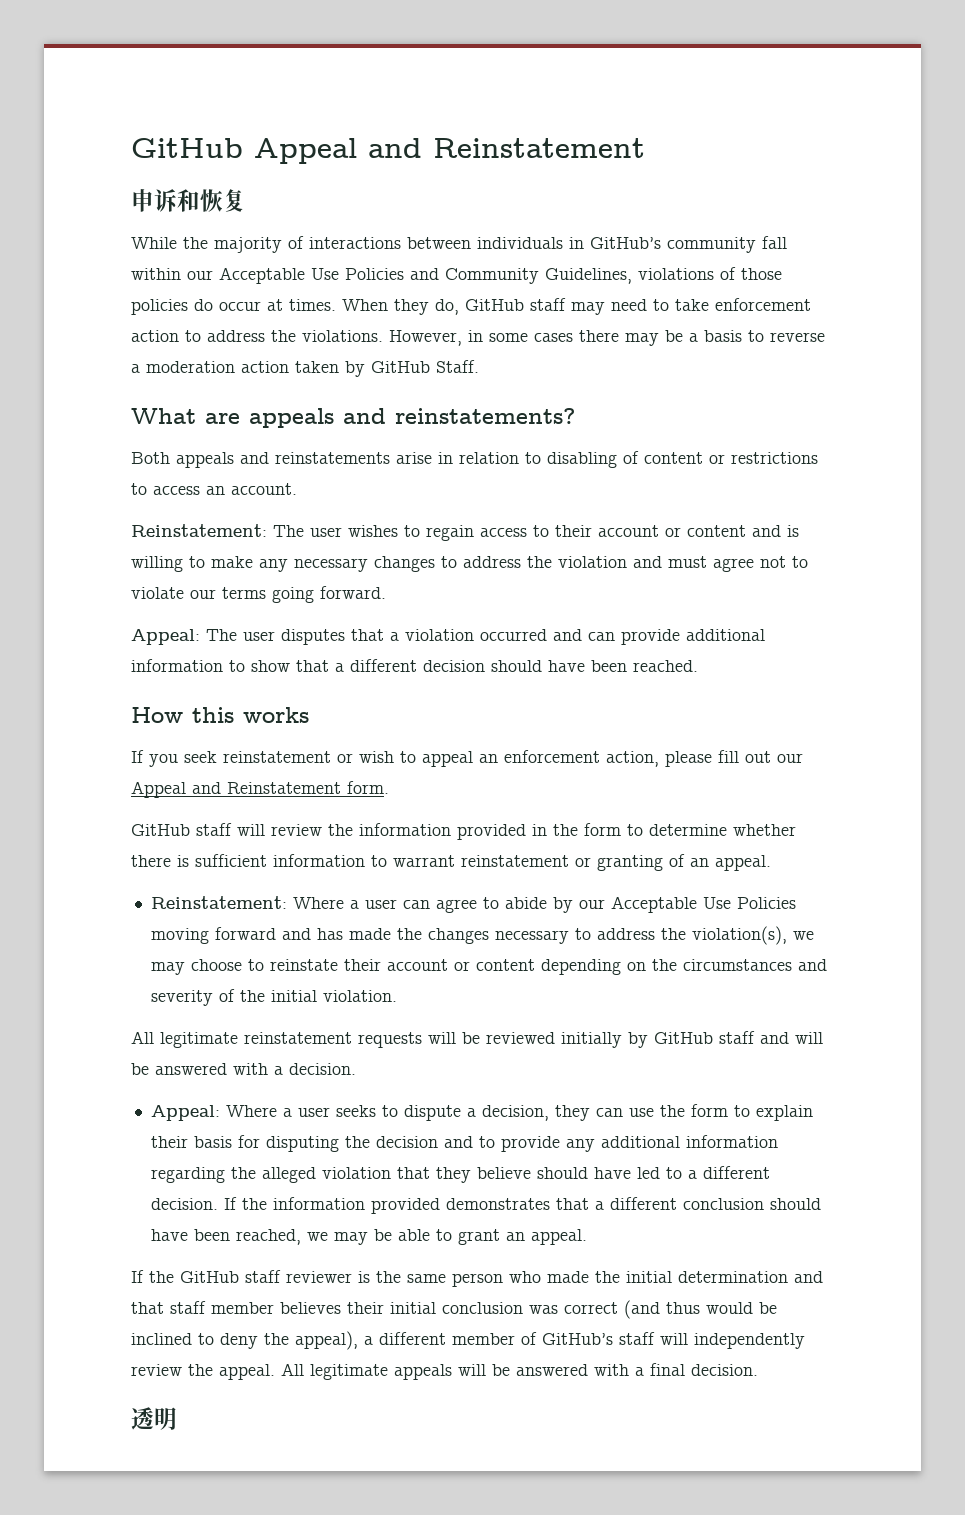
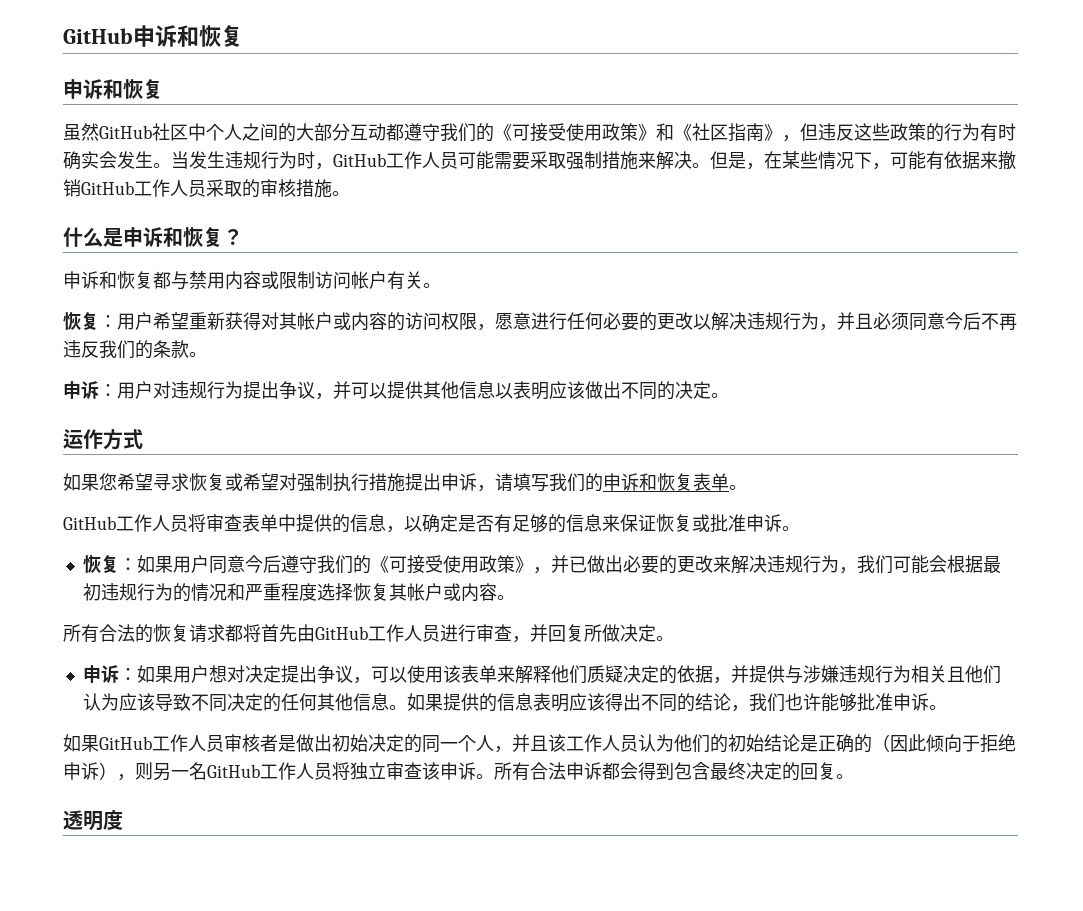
[131,138,645,164] [131,189,246,212] [131,236,787,253] [131,267,782,284] [131,298,811,315] [131,330,825,346] [131,360,479,377] [131,408,575,428] [131,451,818,468] [131,483,297,495] [131,524,799,541] [131,556,808,572] [131,586,386,603] [131,629,765,645] [131,659,698,672] [131,707,309,723] [131,750,803,767] [131,781,389,798] [131,823,796,840] [131,854,771,871] [150,896,796,913] [150,926,814,945] [150,959,827,975] [150,989,397,1006] [131,1031,823,1048] [131,1063,356,1075] [150,1104,813,1121] [150,1135,778,1152] [150,1166,770,1183] [150,1197,821,1214] [150,1229,587,1245] [131,1270,823,1287] [131,1300,777,1319] [131,1331,805,1350] [131,1363,758,1380] GitHub Appeal and Reinstatement // 申诉和恢复 // While the majority of interactions between individuals in GitHub’s community fall within our Acceptable Use Policies and Community Guidelines, violations of those policies do occur at times. When they do, GitHub staff may need to take enforcement action to address the violations. However, in some cases there may be a basis to reverse a moderation action taken by GitHub Staff. // What are appeals and reinstatements? // Both appeals and reinstatements arise in relation to disabling of content or restrictions to access an account. // Reinstatement: The user wishes to regain access to their account or content and is willing to make any necessary changes to address the violation and must agree not to violate our terms going forward. // Appeal: The user disputes that a violation occurred and can provide additional information to show that a different decision should have been reached. // How this works // If you seek reinstatement or wish to appeal an enforcement action, please fill out our Appeal and Reinstatement form. // GitHub staff will review the information provided in the form to determine whether there is sufficient information to warrant reinstatement or granting of an appeal. // Reinstatement: Where a user can agree to abide by our Acceptable Use Policies moving forward and has made the changes necessary to address the violation(s), we may choose to reinstate their account or content depending on the circumstances and severity of the initial violation. // All legitimate reinstatement requests will be reviewed initially by GitHub staff and will be answered with a decision. // Appeal: Where a user seeks to dispute a decision, they can use the form to explain their basis for disputing the decision and to provide any additional information regarding the alleged violation that they believe should have led to a different decision. If the information provided demonstrates that a different conclusion should have been reached, we may be able to grant an appeal. // If the GitHub staff reviewer is the same person who made the initial determination and that staff member believes their initial conclusion was correct (and thus would be inclined to deny the appeal), a different member of GitHub’s staff will independently review the appeal. All legitimate appeals will be answered with a final decision. -> [63,25,243,47] [63,79,163,99] [63,123,1016,142] [63,151,1016,170] [63,179,350,198] [63,227,243,247] [63,271,441,290] [63,312,1017,331] [63,340,207,359] [63,381,729,400] [63,429,143,450] [63,473,747,492] [63,514,800,533] [82,555,1001,574] [82,583,515,602] [63,624,674,643] [82,665,1001,684] [82,693,947,712] [63,734,1016,753] [63,762,854,781] GitHub申诉和恢复 // 申诉和恢复 // 虽然GitHub社区中个人之间的大部分互动都遵守我们的《可接受使用政策》和《社区指南》，但违反这些政策的行为有时确实会发生。当发生违规行为时，GitHub工作人员可能需要采取强制措施来解决。但是，在某些情况下，可能有依据来撤销GitHub工作人员采取的审核措施。 // 什么是申诉和恢复？ // 申诉和恢复都与禁用内容或限制访问帐户有关。 // 恢复：用户希望重新获得对其帐户或内容的访问权限，愿意进行任何必要的更改以解决违规行为，并且必须同意今后不再违反我们的条款。 // 申诉：用户对违规行为提出争议，并可以提供其他信息以表明应该做出不同的决定。 // 运作方式 // 如果您希望寻求恢复或希望对强制执行措施提出申诉，请填写我们的申诉和恢复表单。 // GitHub工作人员将审查表单中提供的信息，以确定是否有足够的信息来保证恢复或批准申诉。 // 恢复：如果用户同意今后遵守我们的《可接受使用政策》，并已做出必要的更改来解决违规行为，我们可能会根据最初违规行为的情况和严重程度选择恢复其帐户或内容。 // 所有合法的恢复请求都将首先由GitHub工作人员进行审查，并回复所做决定。 // 申诉：如果用户想对决定提出争议，可以使用该表单来解释他们质疑决定的依据，并提供与涉嫌违规行为相关且他们认为应该导致不同决定的任何其他信息。如果提供的信息表明应该得出不同的结论，我们也许能够批准申诉。 // 如果GitHub工作人员审核者是做出初始决定的同一个人，并且该工作人员认为他们的初始结论是正确的（因此倾向于拒绝申诉），则另一名GitHub工作人员将独立审查该申诉。所有合法申诉都会得到包含最终决定的回复。
(177, 1418) none -> [103,810,123,830] 度

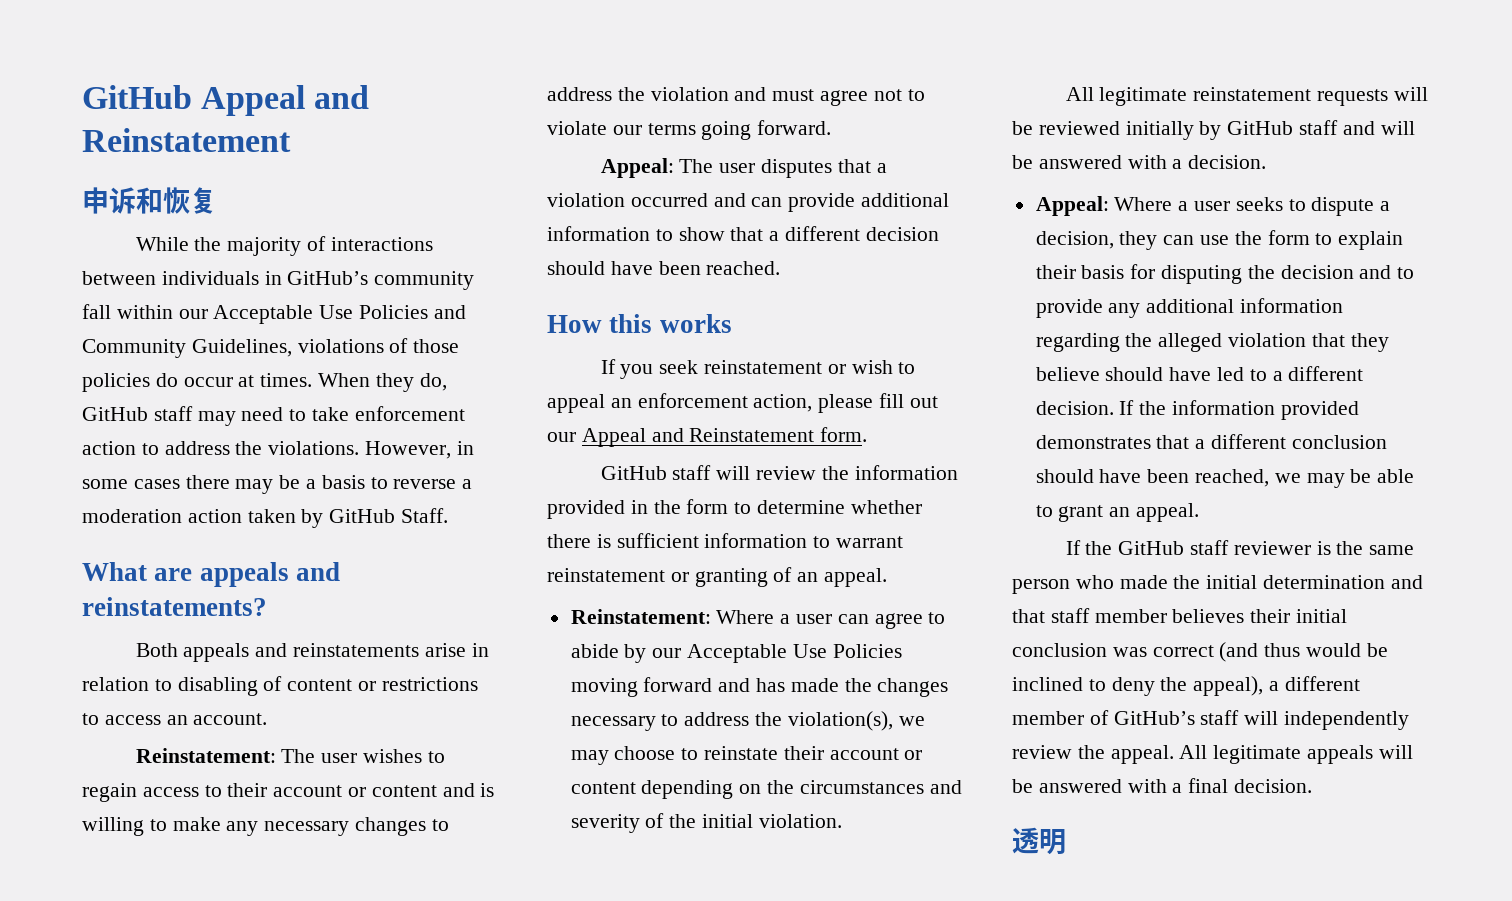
[63,25,243,47] [63,79,163,99] [63,123,1016,142] [63,151,1016,170] [63,179,350,198] [63,227,243,247] [63,271,441,290] [63,312,1017,331] [63,340,207,359] [63,381,729,400] [63,429,143,450] [63,473,747,492] [63,514,800,533] [82,555,1001,574] [82,583,515,602] [63,624,674,643] [82,665,1001,684] [82,693,947,712] [63,734,1016,753] [63,762,854,781] GitHub申诉和恢复 // 申诉和恢复 // 虽然GitHub社区中个人之间的大部分互动都遵守我们的《可接受使用政策》和《社区指南》，但违反这些政策的行为有时确实会发生。当发生违规行为时，GitHub工作人员可能需要采取强制措施来解决。但是，在某些情况下，可能有依据来撤销GitHub工作人员采取的审核措施。 // 什么是申诉和恢复？ // 申诉和恢复都与禁用内容或限制访问帐户有关。 // 恢复：用户希望重新获得对其帐户或内容的访问权限，愿意进行任何必要的更改以解决违规行为，并且必须同意今后不再违反我们的条款。 // 申诉：用户对违规行为提出争议，并可以提供其他信息以表明应该做出不同的决定。 // 运作方式 // 如果您希望寻求恢复或希望对强制执行措施提出申诉，请填写我们的申诉和恢复表单。 // GitHub工作人员将审查表单中提供的信息，以确定是否有足够的信息来保证恢复或批准申诉。 // 恢复：如果用户同意今后遵守我们的《可接受使用政策》，并已做出必要的更改来解决违规行为，我们可能会根据最初违规行为的情况和严重程度选择恢复其帐户或内容。 // 所有合法的恢复请求都将首先由GitHub工作人员进行审查，并回复所做决定。 // 申诉：如果用户想对决定提出争议，可以使用该表单来解释他们质疑决定的依据，并提供与涉嫌违规行为相关且他们认为应该导致不同决定的任何其他信息。如果提供的信息表明应该得出不同的结论，我们也许能够批准申诉。 // 如果GitHub工作人员审核者是做出初始决定的同一个人，并且该工作人员认为他们的初始结论是正确的（因此倾向于拒绝申诉），则另一名GitHub工作人员将独立审查该申诉。所有合法申诉都会得到包含最终决定的回复。 -> [82,85,370,116] [82,128,291,152] [82,187,217,214] [135,236,433,256] [82,271,475,290] [82,304,466,324] [82,338,460,358] [82,373,447,392] [82,406,465,426] [82,441,474,459] [82,475,473,494] [82,508,449,528] [82,562,340,587] [82,597,267,616] [135,643,489,662] [82,676,478,696] [82,713,268,725] [135,748,445,763] [82,783,495,802] [82,817,449,836] [547,87,925,106] [547,120,832,140] [600,158,887,178] [547,193,950,212] [547,226,939,241] [547,261,781,275] [547,314,732,333] [600,359,916,379] [547,393,938,413] [547,427,868,447] [600,465,958,480] [547,499,922,519] [547,533,904,548] [547,567,888,587] [570,609,946,629] [570,644,902,663] [570,677,949,697] [570,711,925,731] [570,746,923,765] [570,780,962,799] [570,813,842,833] [1065,87,1428,106] [1012,120,1415,140] [1012,155,1267,169] [1035,196,1391,216] [1035,230,1404,250] [1035,264,1415,284] [1035,298,1344,318] [1035,333,1389,352] [1035,366,1364,381] [1035,400,1359,420] [1035,434,1387,449] [1035,469,1415,488] [1035,503,1200,522] [1065,540,1415,555] [1012,575,1423,594] [1012,608,1348,623] [1012,642,1388,662] [1012,676,1360,696] [1012,710,1410,730] [1012,745,1413,764] [1012,778,1313,793] GitHub Appeal and Reinstatement // 申诉和恢复 // While the majority of interactions between individuals in GitHub’s community fall within our Acceptable Use Policies and Community Guidelines, violations of those policies do occur at times. When they do, GitHub staff may need to take enforcement action to address the violations. However, in some cases there may be a basis to reverse a moderation action taken by GitHub Staff. // What are appeals and reinstatements? // Both appeals and reinstatements arise in relation to disabling of content or restrictions to access an account. // Reinstatement: The user wishes to regain access to their account or content and is willing to make any necessary changes to address the violation and must agree not to violate our terms going forward. // Appeal: The user disputes that a violation occurred and can provide additional information to show that a different decision should have been reached. // How this works // If you seek reinstatement or wish to appeal an enforcement action, please fill out our Appeal and Reinstatement form. // GitHub staff will review the information provided in the form to determine whether there is sufficient information to warrant reinstatement or granting of an appeal. // Reinstatement: Where a user can agree to abide by our Acceptable Use Policies moving forward and has made the changes necessary to address the violation(s), we may choose to reinstate their account or content depending on the circumstances and severity of the initial violation. // All legitimate reinstatement requests will be reviewed initially by GitHub staff and will be answered with a decision. // Appeal: Where a user seeks to dispute a decision, they can use the form to explain their basis for disputing the decision and to provide any additional information regarding the alleged violation that they believe should have led to a different decision. If the information provided demonstrates that a different conclusion should have been reached, we may be able to grant an appeal. // If the GitHub staff reviewer is the same person who made the initial determination and that staff member believes their initial conclusion was correct (and thus would be inclined to deny the appeal), a different member of GitHub’s staff will independently review the appeal. All legitimate appeals will be answered with a final decision.
[103,810,123,830] 度 -> (1066, 842) none

